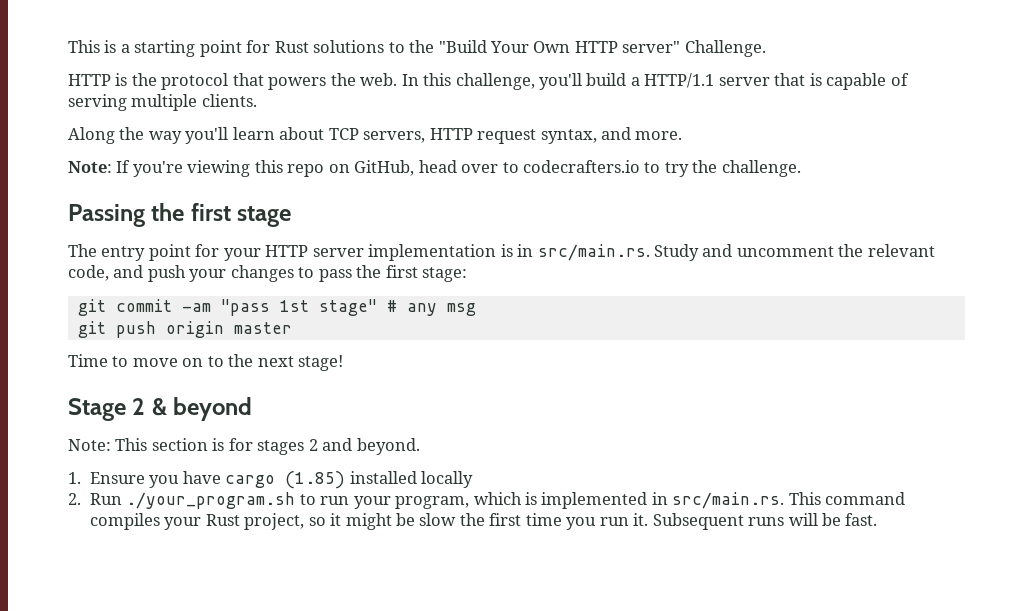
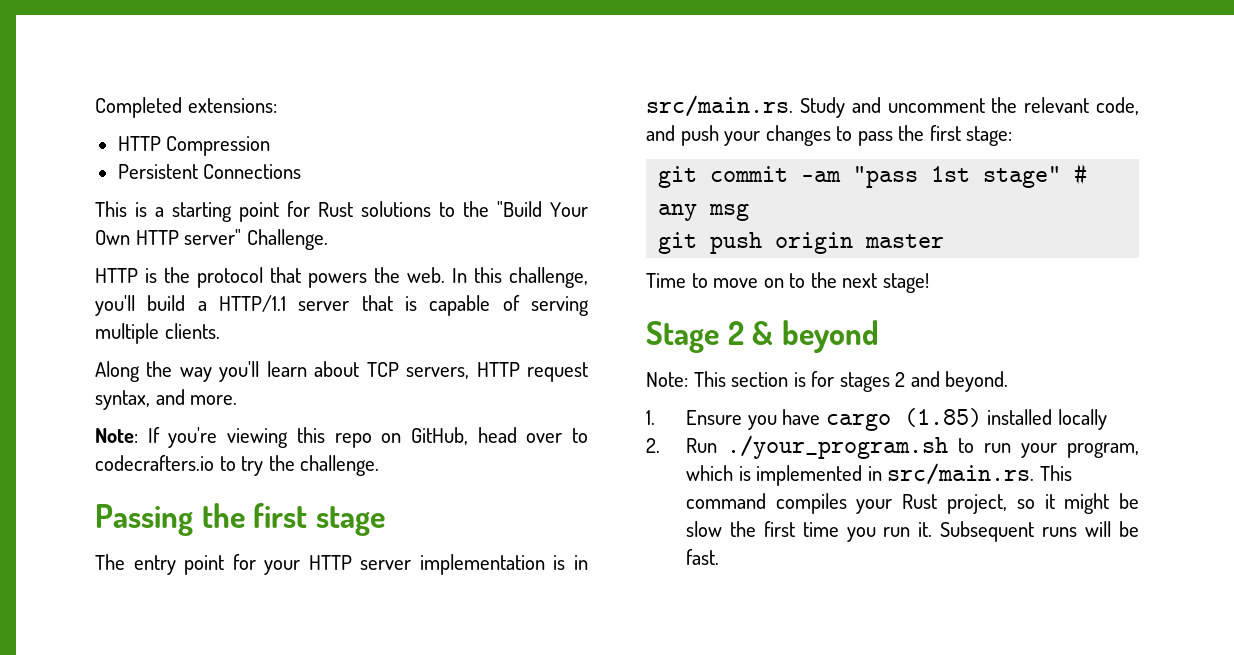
(68, 46) none -> [95,97,277,118] [117,136,271,156] [117,164,302,179] Completed extensions: // HTTP Compression // Persistent Connections //

